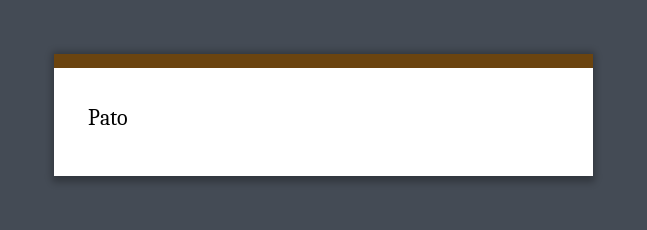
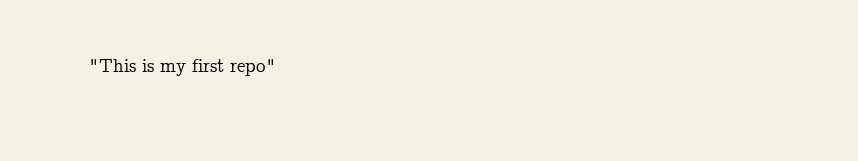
[88,109,128,125] Pato -> [89,59,276,76] "This is my first repo"

